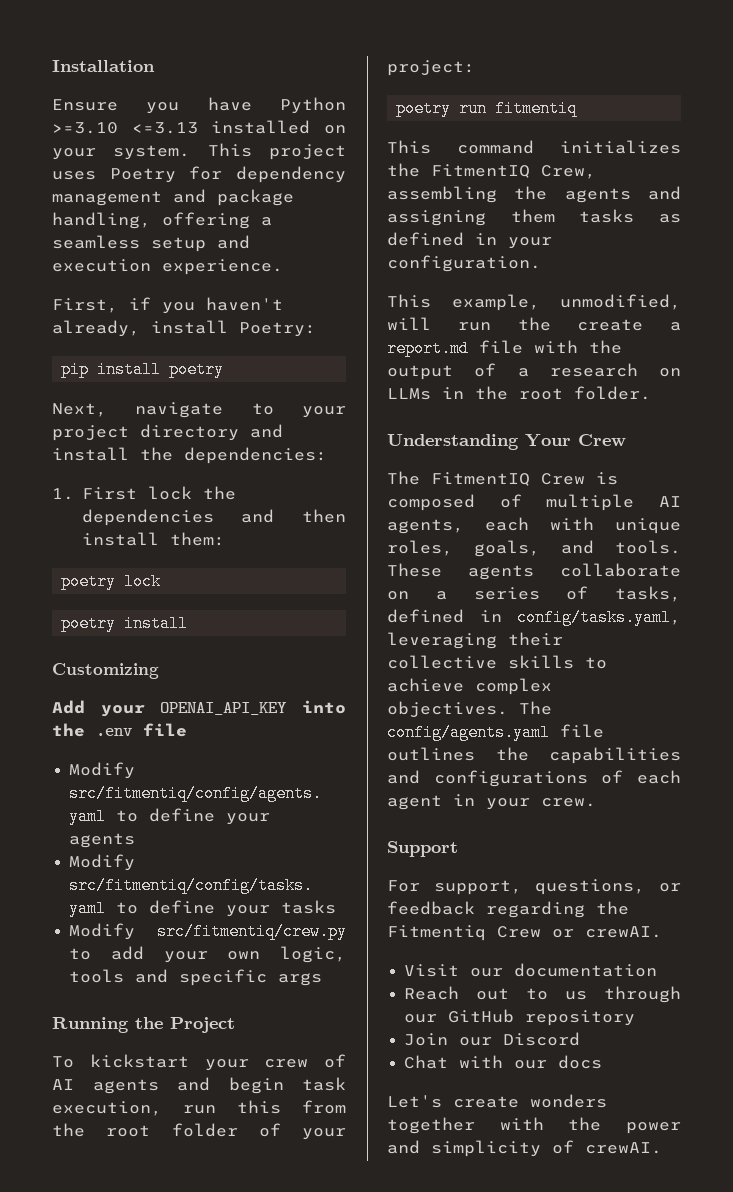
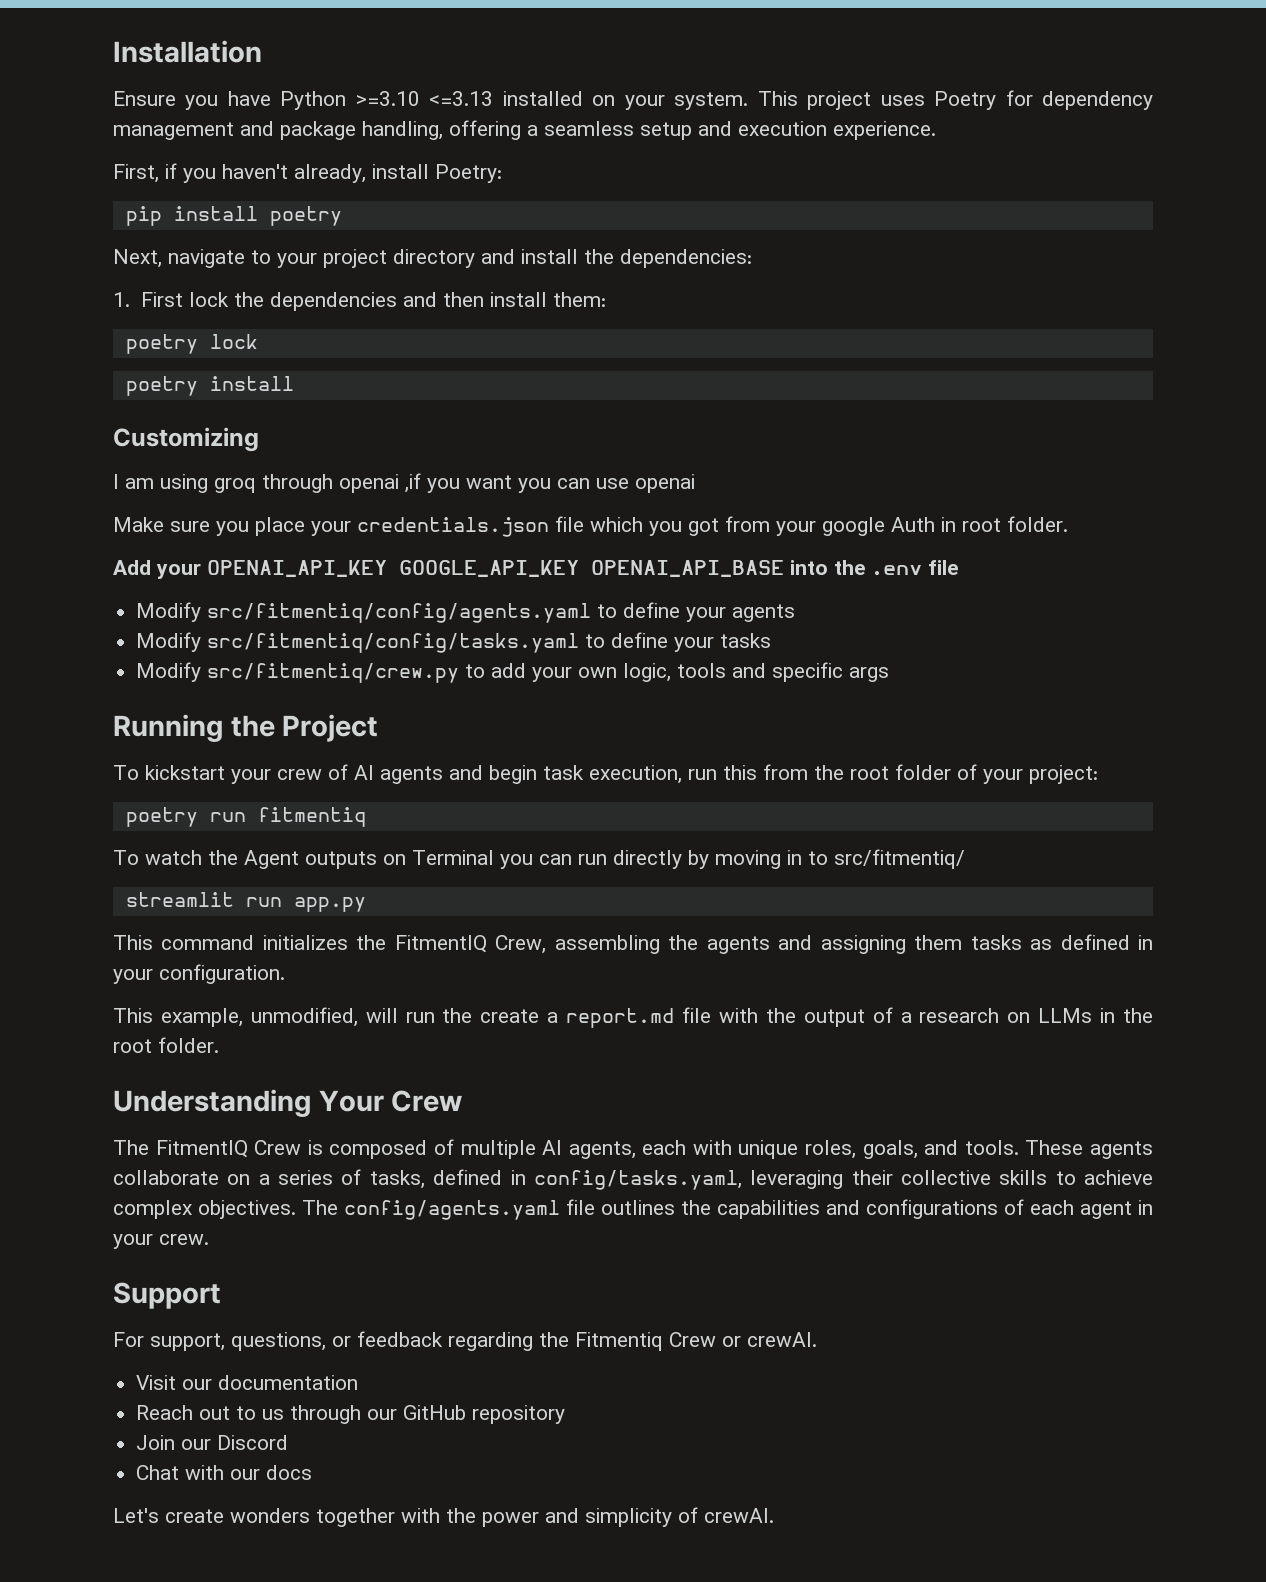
(159, 671) none -> [113,473,695,493] [113,516,1068,537] // I am using groq through openai ,if you want you can use openai // Make sure you place your credentials.json file which you got from your google Auth in root folder.
(288, 708) none -> [399,560,784,577] GOOGLE_API_KEY OPENAI_API_BASE
(578, 108) none -> [113,849,965,869] [125,892,366,912] // To watch the Agent outputs on Terminal you can run directly by moving in to src/fitmentiq/ // streamlit run app.py

